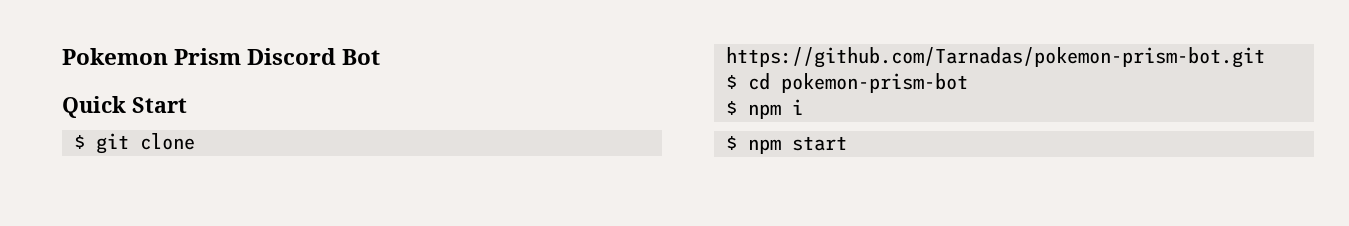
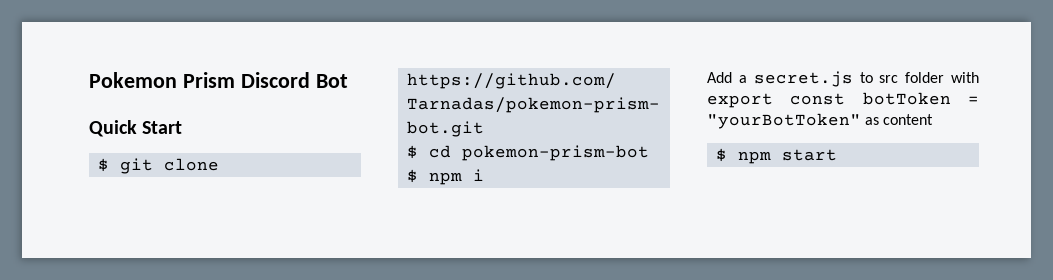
(803, 107) none -> [707,71,979,87] [707,92,979,108] [707,113,934,129] // Add a secret.js to src folder with export const botToken = "yourBotToken" as content

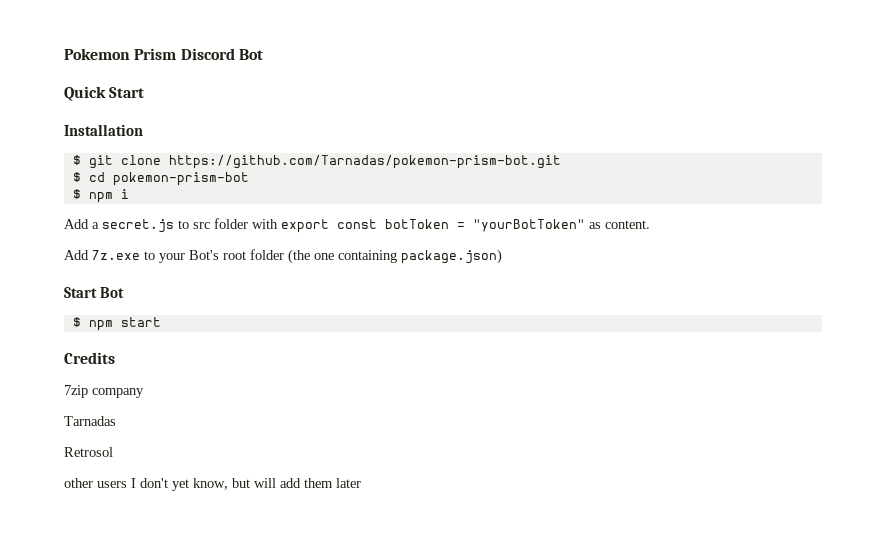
(183, 127) none -> [64,124,143,136] // Installation
[883,114,934,125] [716,148,838,164] content // $ npm start -> [605,220,650,229] [64,249,502,264] [64,287,124,298] [72,317,161,331] [64,352,115,364] [64,385,144,398] [64,416,116,426] [64,447,113,457] [64,478,361,491] content. // Add 7z.exe to your Bot's root folder (the one containing package.json) // Start Bot // $ npm start // Credits // 7zip company // Tarnadas // Retrosol // other users I don't yet know, but will add them later

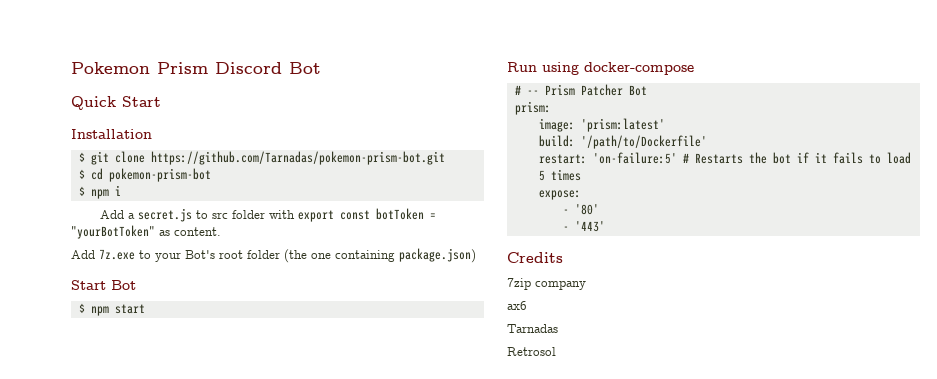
(161, 322) none -> [507,62,694,75] [514,84,647,96] [514,101,551,115] [538,118,665,132] [538,135,707,149] [538,152,911,164] [538,169,581,181] [538,190,581,200] [562,204,599,215] [562,221,605,232] // Run using docker-compose // # -- Prism Patcher Bot // prism: // image: 'prism:latest' // build: '/path/to/Dockerfile' // restart: 'on-failure:5' # Restarts the bot if it fails to load 5 times // expose: // - '80' // - '443'
(144, 393) none -> [507,301,527,310] // ax6
[64,478,361,491] // other users I don't yet know, but will add them later -> (556, 351) none

